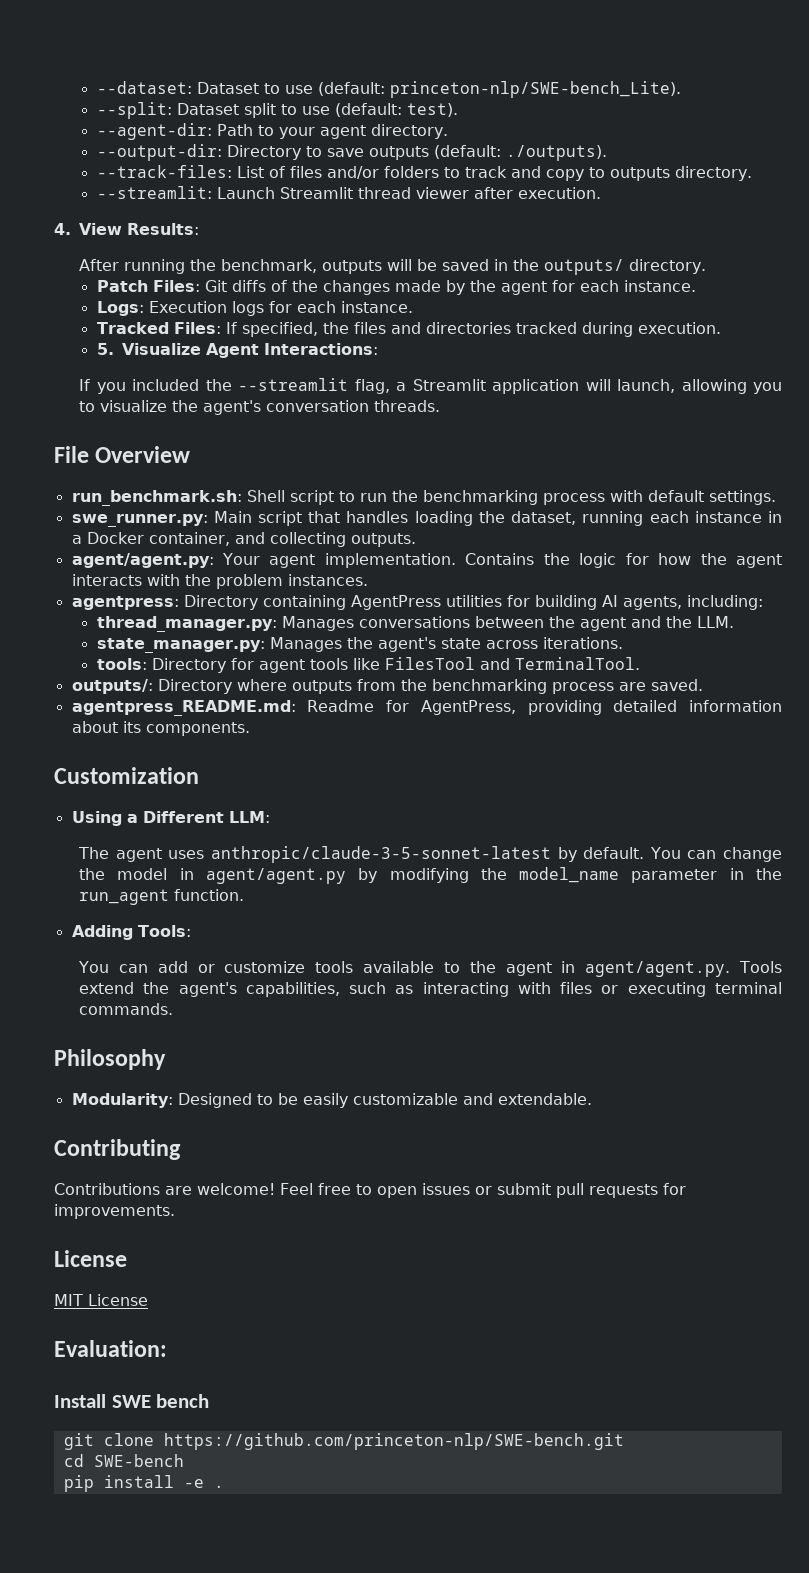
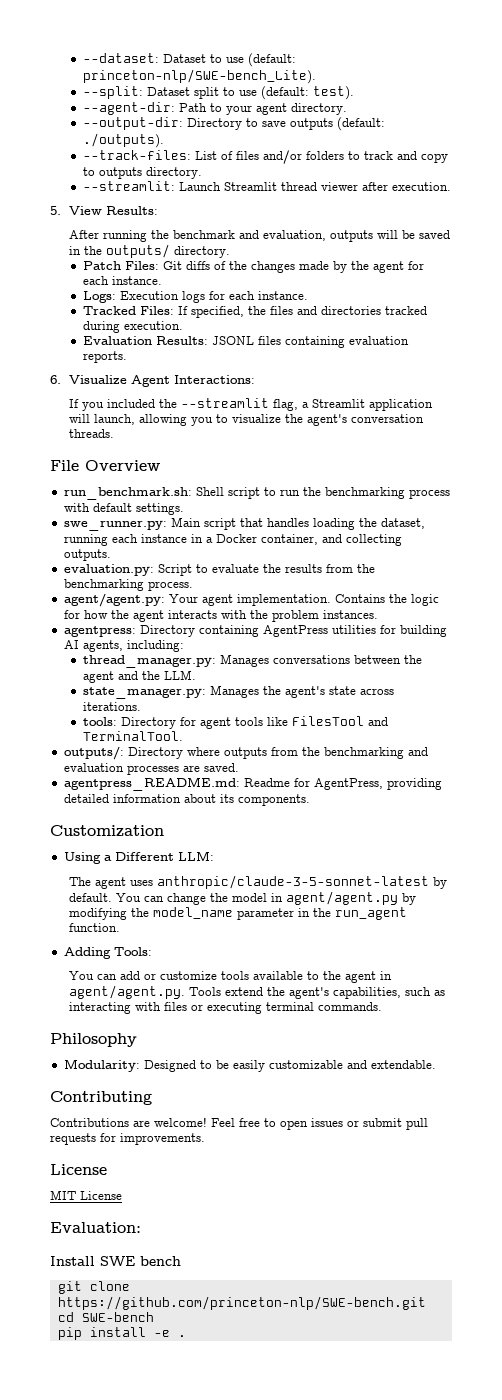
[54,223,71,235] 4. -> [50,206,61,215] 5.
[221,259,318,273] benchmark, -> [172,230,326,241] benchmark and evaluation,
[96,343,114,355] 5. -> [82,336,409,348] [82,351,127,363] [50,375,61,384] Evaluation Results: JSONL files containing evaluation reports. // 6.
(416, 540) none -> [63,564,375,576] [63,579,193,591] // evaluation.py: Script to evaluate the results from the benchmarking process.
[551,682,614,694] process -> [407,747,428,756] [63,763,179,775] and evaluation processes

